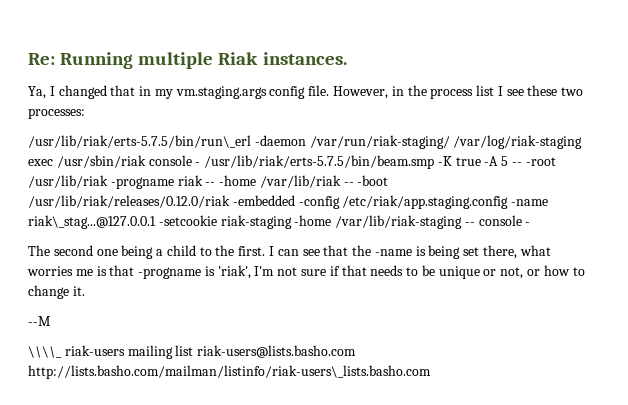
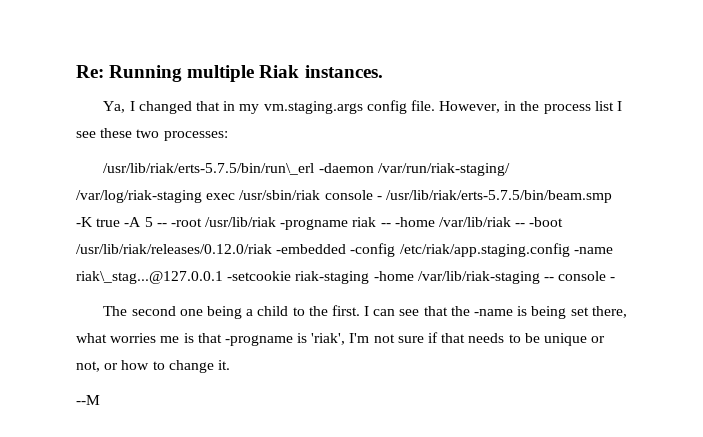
[28,345,357,359] [28,365,431,379] // \\\\_ riak-users mailing list riak-users@lists.basho.com http://lists.basho.com/mailman/listinfo/riak-users\_lists.basho.com -> (100, 400) none

